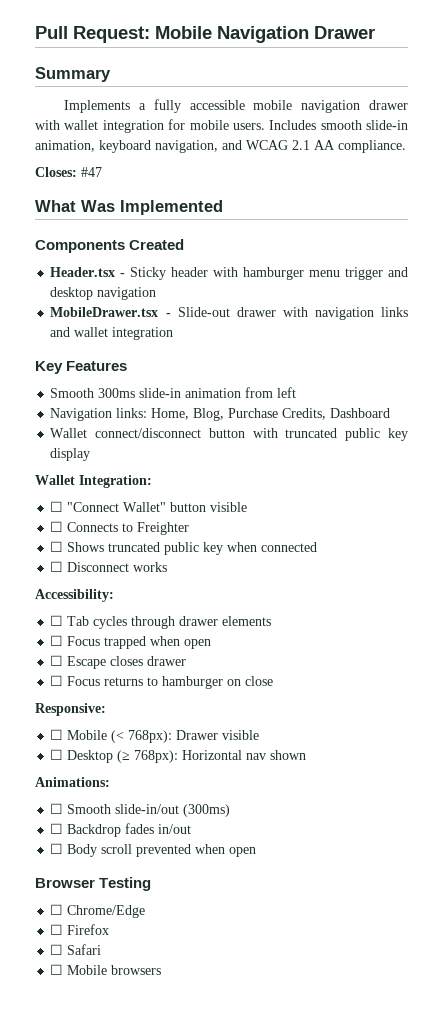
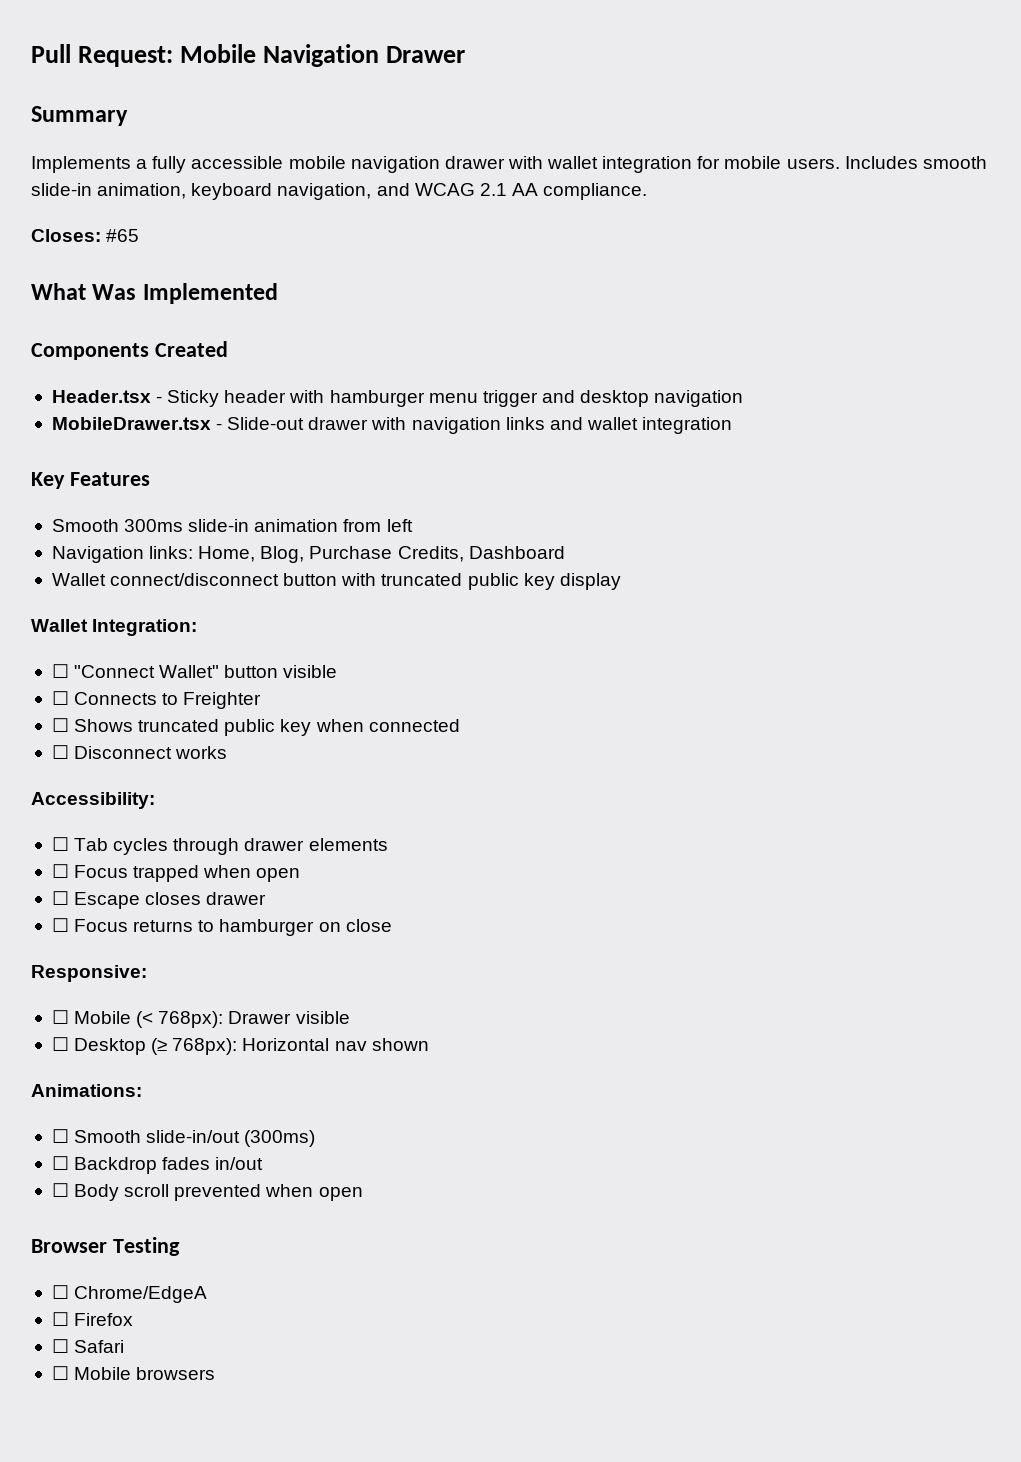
[81,167,102,177] #47 -> [106,229,140,242] #65
[67,905,146,918] Chrome/Edge -> [74,1286,208,1303] Chrome/EdgeA

